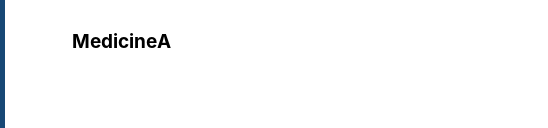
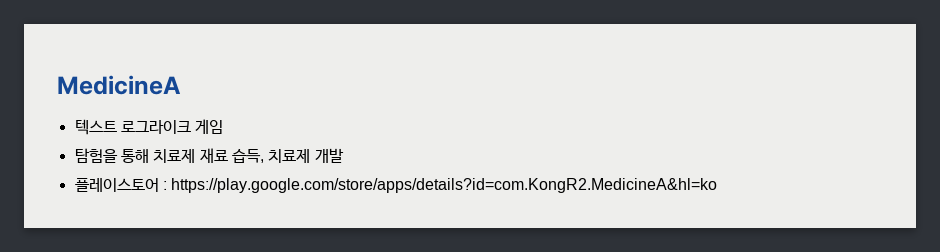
(171, 40) none -> [74,119,224,135] [74,148,344,163] [74,178,718,193] // 텍스트 로그라이크 게임 // 탐험을 통해 치료제 재료 습득, 치료제 개발 // 플레이스토어 : https://play.google.com/store/apps/details?id=com.KongR2.MedicineA&hl=ko

